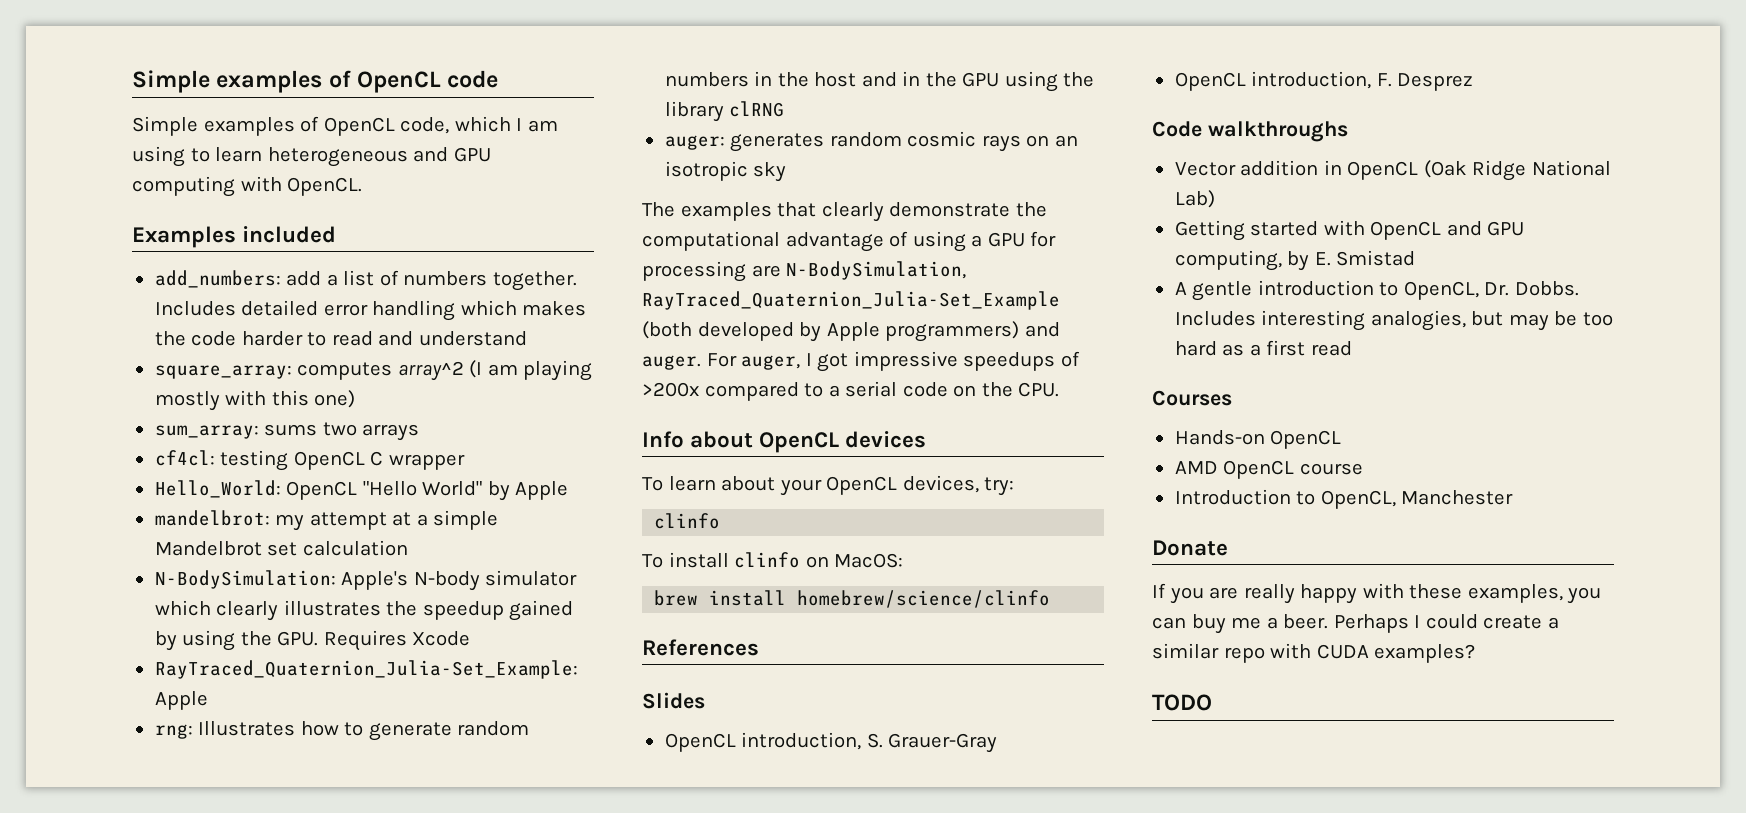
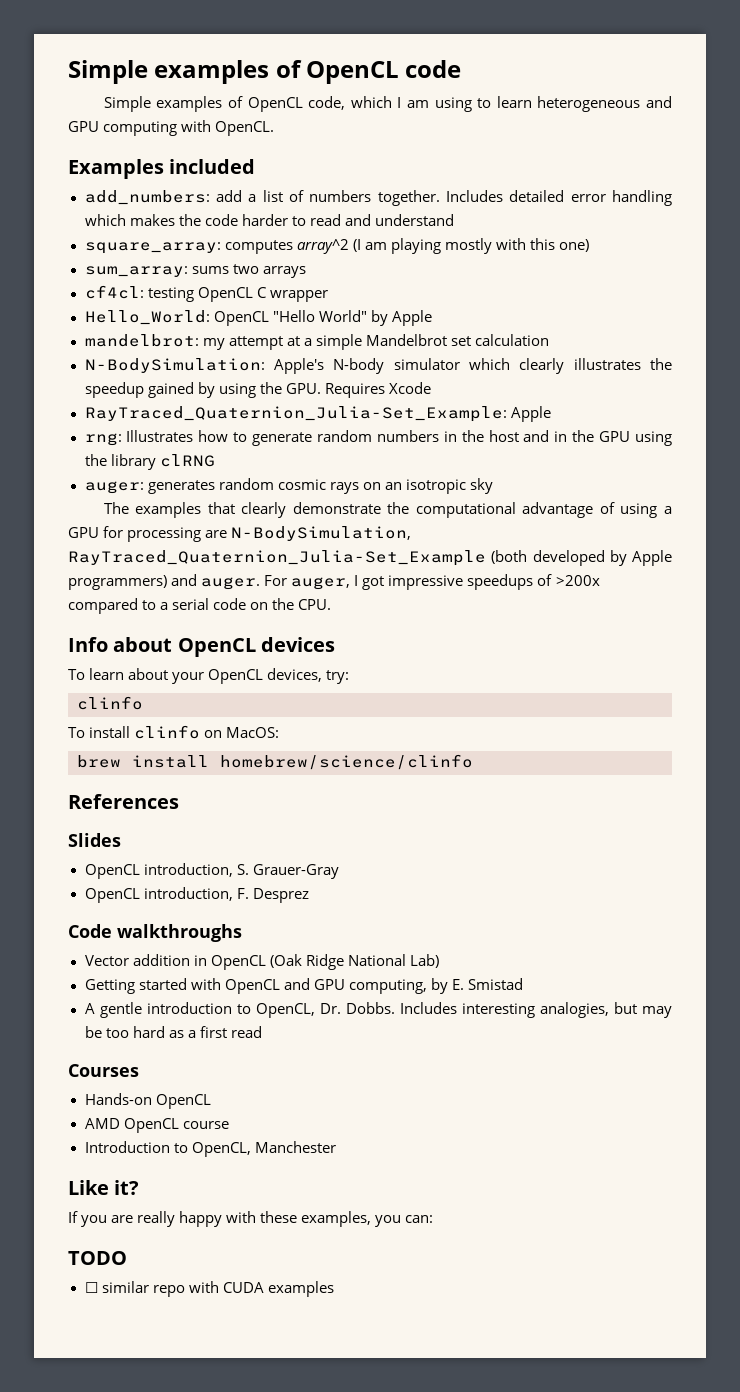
[1152,540,1228,556] Donate -> [68,1180,140,1195] Like it?
[1152,614,1559,634] can buy me a beer. Perhaps I could create a -> [405,1215,434,1223] [68,1251,127,1265] [84,1282,98,1293] can: // TODO // ☐
[1374,644,1476,663] [1152,694,1212,711] examples? // TODO -> [267,1281,334,1297] examples

